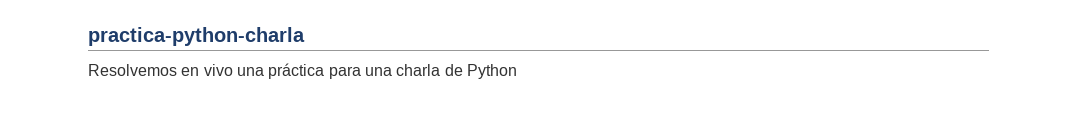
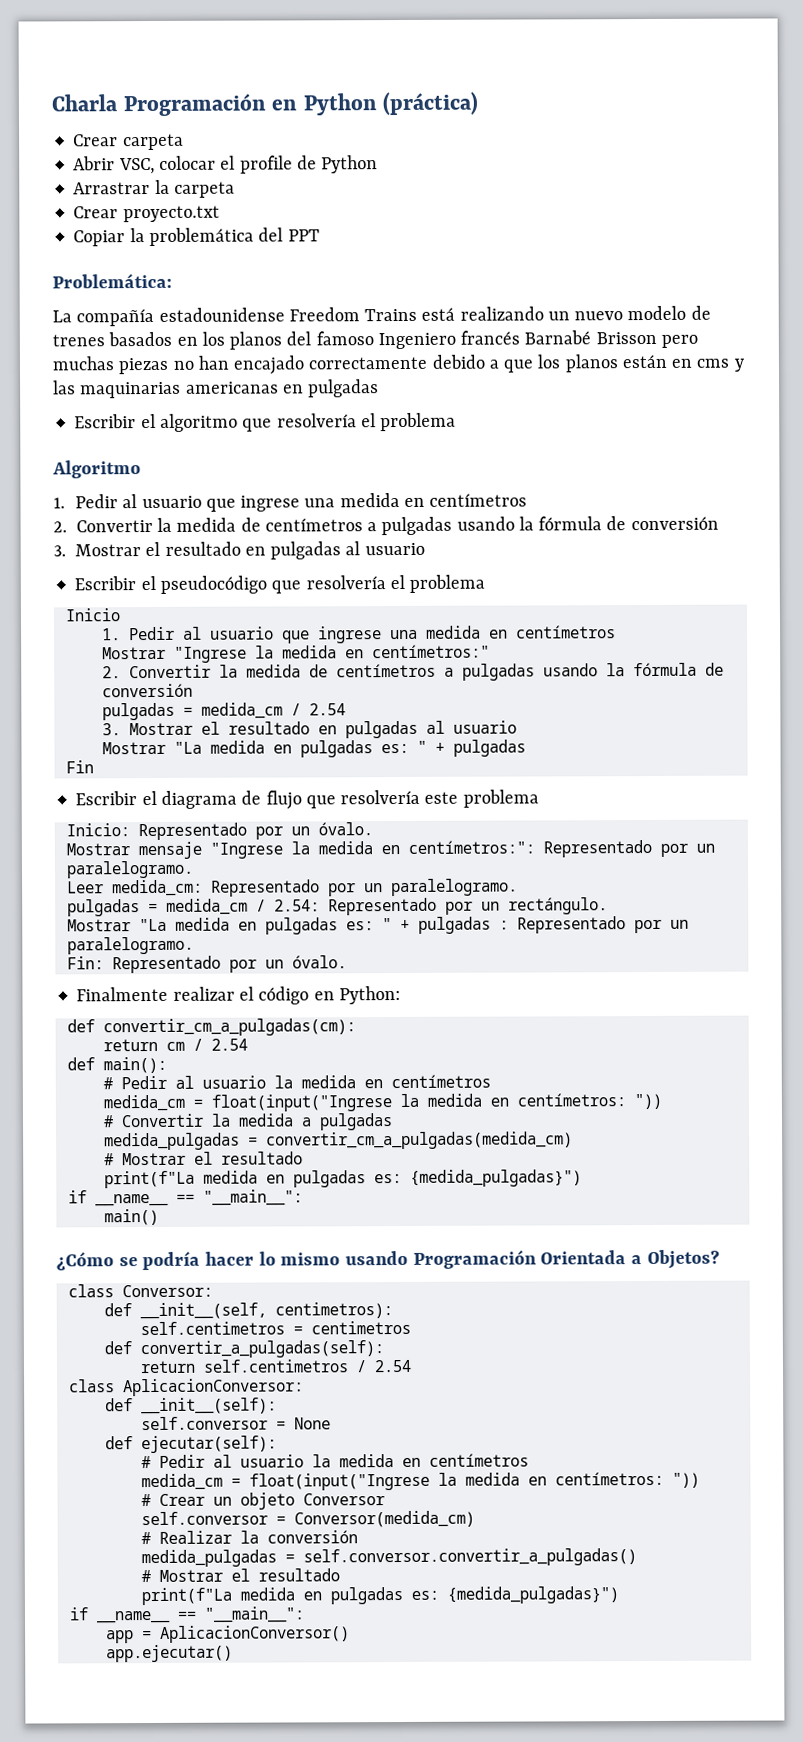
[88,27,305,46] [88,63,517,79] practica-python-charla // Resolvemos en vivo una práctica para una charla de Python -> [51,91,479,117] [73,133,184,151] [73,155,379,175] [73,179,235,198] [73,205,220,223] [73,227,320,247] [52,272,172,289] [52,305,711,327] [52,330,698,350] [52,354,744,375] [53,379,380,399] [74,412,457,432] [52,460,141,479] [53,493,528,512] [53,516,719,536] [53,541,425,560] [74,574,486,594] [64,608,120,622] [101,625,616,644] [101,644,490,663] [101,662,724,681] [101,683,193,698] [101,702,346,721] [101,720,517,739] [101,739,526,758] [65,760,94,774] [75,789,539,810] [65,822,373,841] [65,839,715,860] [65,860,194,879] [66,878,518,897] [66,897,608,917] [66,916,689,935] [66,936,194,955] [66,955,347,974] [76,986,401,1005] [66,1018,356,1037] [102,1038,248,1052] [66,1056,167,1074] [102,1074,491,1090] [102,1093,662,1112] [102,1113,393,1131] [103,1131,573,1151] [103,1151,303,1166] [103,1169,582,1189] [67,1189,303,1207] [103,1208,159,1226] [56,1249,720,1271] [67,1284,213,1298] [103,1302,393,1320] [139,1320,411,1336] [103,1340,384,1359] [139,1359,412,1374] [68,1378,304,1397] [104,1397,277,1415] [140,1416,331,1431] [104,1435,277,1454] [140,1453,529,1469] [140,1471,700,1491] [140,1492,385,1510] [140,1510,475,1528] [140,1530,358,1545] [140,1548,637,1568] [140,1568,340,1583] [140,1586,619,1606] [68,1606,305,1624] [105,1625,350,1644] [105,1644,233,1663] Charla Programación en Python (práctica) // Crear carpeta // Abrir VSC, colocar el profile de Python // Arrastrar la carpeta // Crear proyecto.txt // Copiar la problemática del PPT // Problemática: // La compañía estadounidense Freedom Trains está realizando un nuevo modelo de trenes basados en los planos del famoso Ingeniero francés Barnabé Brisson pero muchas piezas no han encajado correctamente debido a que los planos están en cms y las maquinarias americanas en pulgadas // Escribir el algoritmo que resolvería el problema // Algoritmo // 1. Pedir al usuario que ingrese una medida en centímetros // 2. Convertir la medida de centímetros a pulgadas usando la fórmula de conversión // 3. Mostrar el resultado en pulgadas al usuario // Escribir el pseudocódigo que resolvería el problema // Inicio // 1. Pedir al usuario que ingrese una medida en centímetros // Mostrar "Ingrese la medida en centímetros:" // 2. Convertir la medida de centímetros a pulgadas usando la fórmula de conversión // pulgadas = medida_cm / 2.54 // 3. Mostrar el resultado en pulgadas al usuario // Mostrar "La medida en pulgadas es: " + pulgadas // Fin // Escribir el diagrama de flujo que resolvería este problema // Inicio: Representado por un óvalo. // Mostrar mensaje "Ingrese la medida en centímetros:": Representado por un paralelogramo. // Leer medida_cm: Representado por un paralelogramo. // pulgadas = medida_cm / 2.54: Representado por un rectángulo. // Mostrar "La medida en pulgadas es: " + pulgadas : Representado por un paralelogramo. // Fin: Representado por un óvalo. // Finalmente realizar el código en Python: // def convertir_cm_a_pulgadas(cm): // return cm / 2.54 // def main(): // # Pedir al usuario la medida en centímetros // medida_cm = float(input("Ingrese la medida en centímetros: ")) // # Convertir la medida a pulgadas // medida_pulgadas = convertir_cm_a_pulgadas(medida_cm) // # Mostrar el resultado // print(f"La medida en pulgadas es: {medida_pulgadas}") // if __name__ == "__main__": // main() // ¿Cómo se podría hacer lo mismo usando Programación Orientada a Objetos? // class Conversor: // def __init__(self, centimetros): // self.centimetros = centimetros // def convertir_a_pulgadas(self): // return self.centimetros / 2.54 // class AplicacionConversor: // def __init__(self): // self.conversor = None // def ejecutar(self): // # Pedir al usuario la medida en centímetros // medida_cm = float(input("Ingrese la medida en centímetros: ")) // # Crear un objeto Conversor // self.conversor = Conversor(medida_cm) // # Realizar la conversión // medida_pulgadas = self.conversor.convertir_a_pulgadas() // # Mostrar el resultado // print(f"La medida en pulgadas es: {medida_pulgadas}") // if __name__ == "__main__": // app = AplicacionConversor() // app.ejecutar()

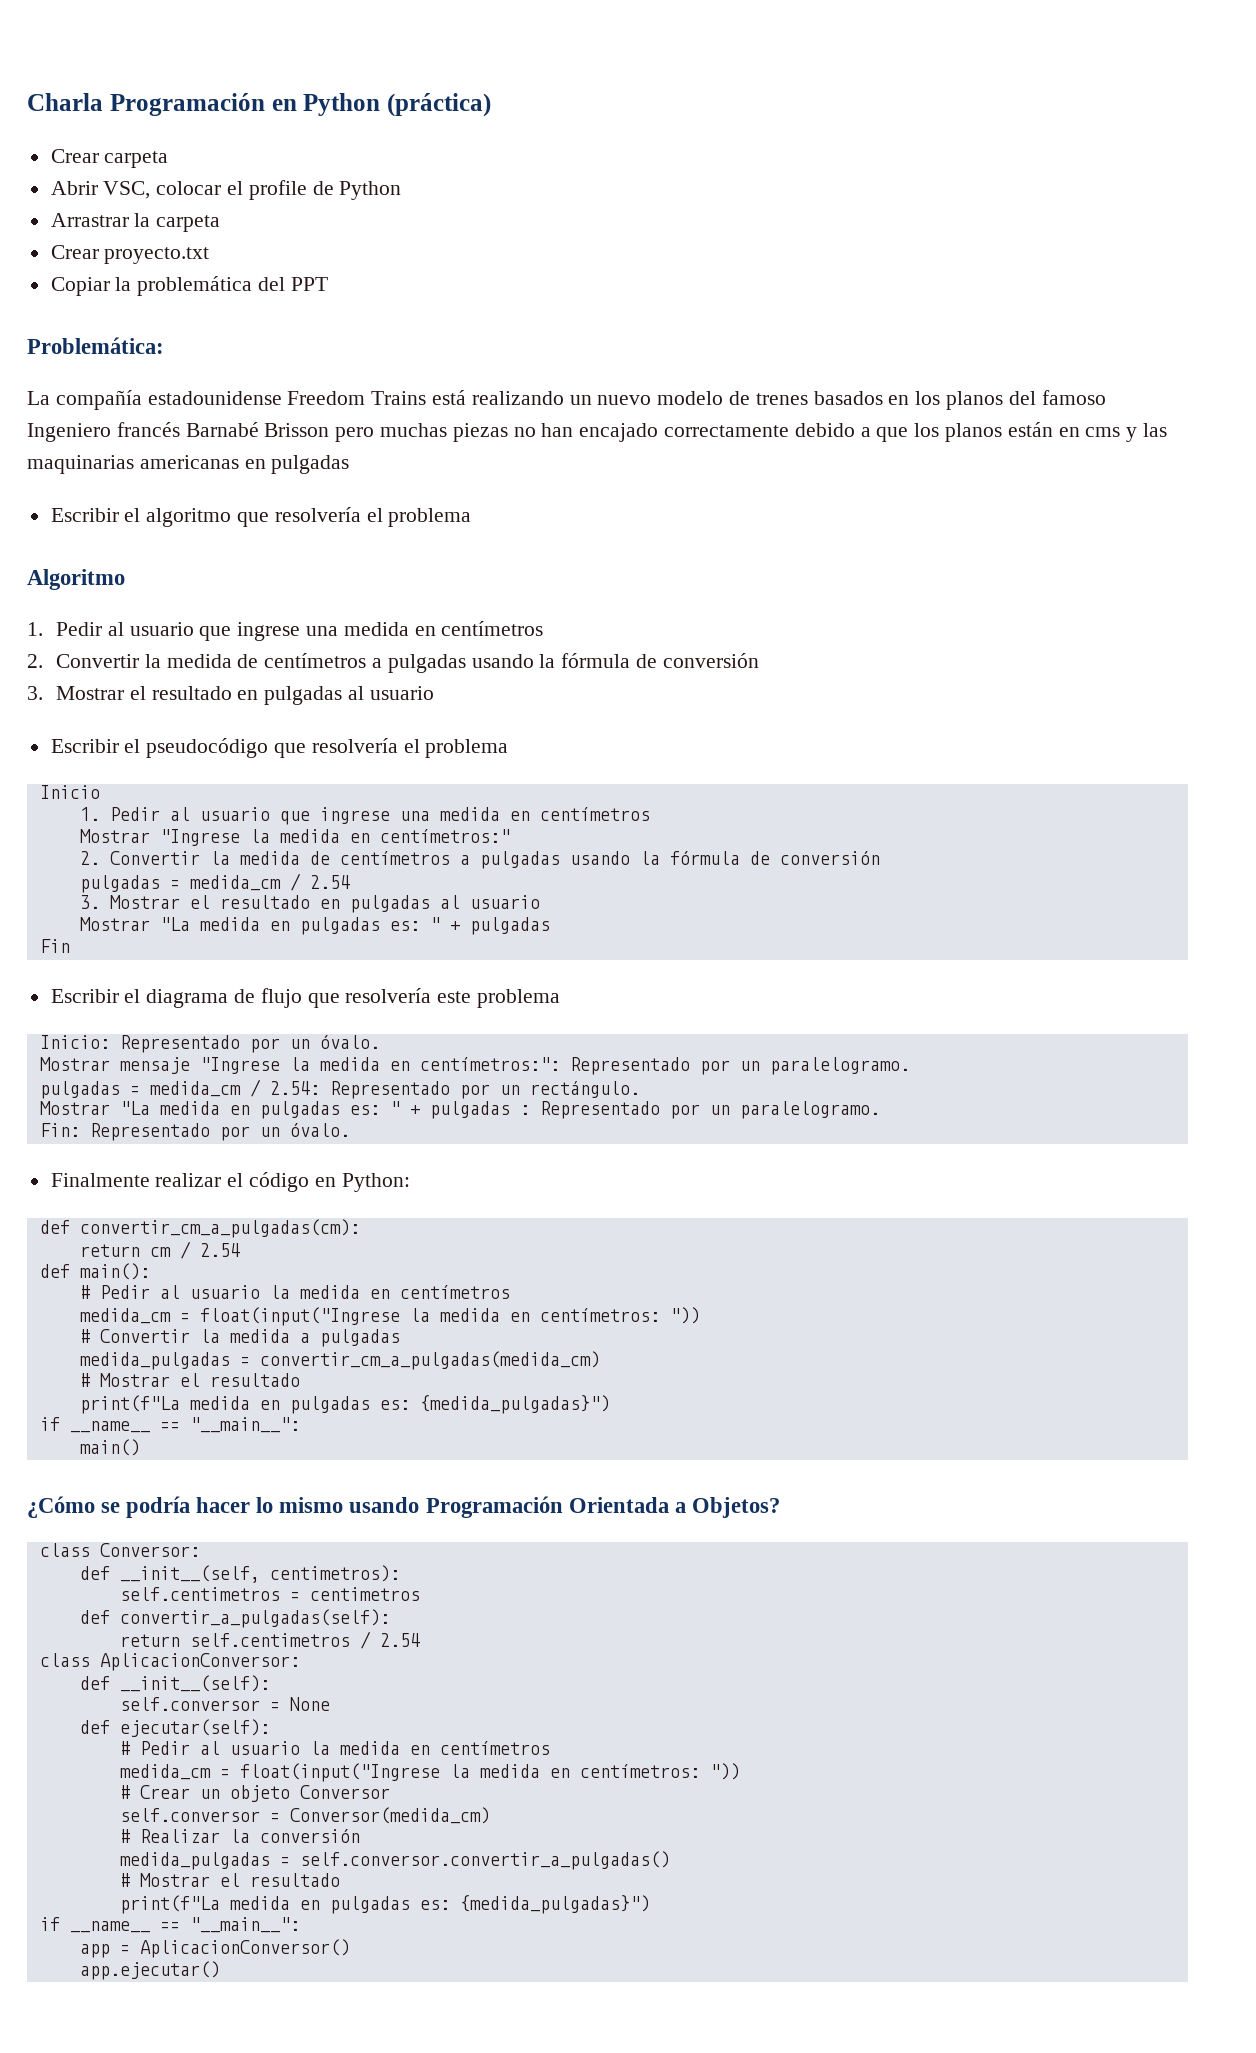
[66,878,518,897] // Leer medida_cm: Representado por un paralelogramo. -> (910, 1066) none

